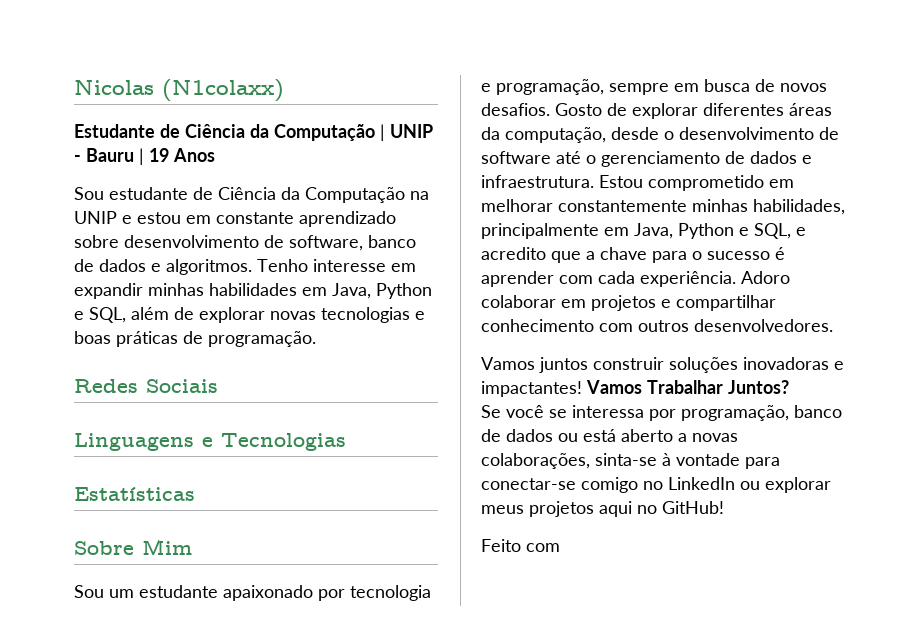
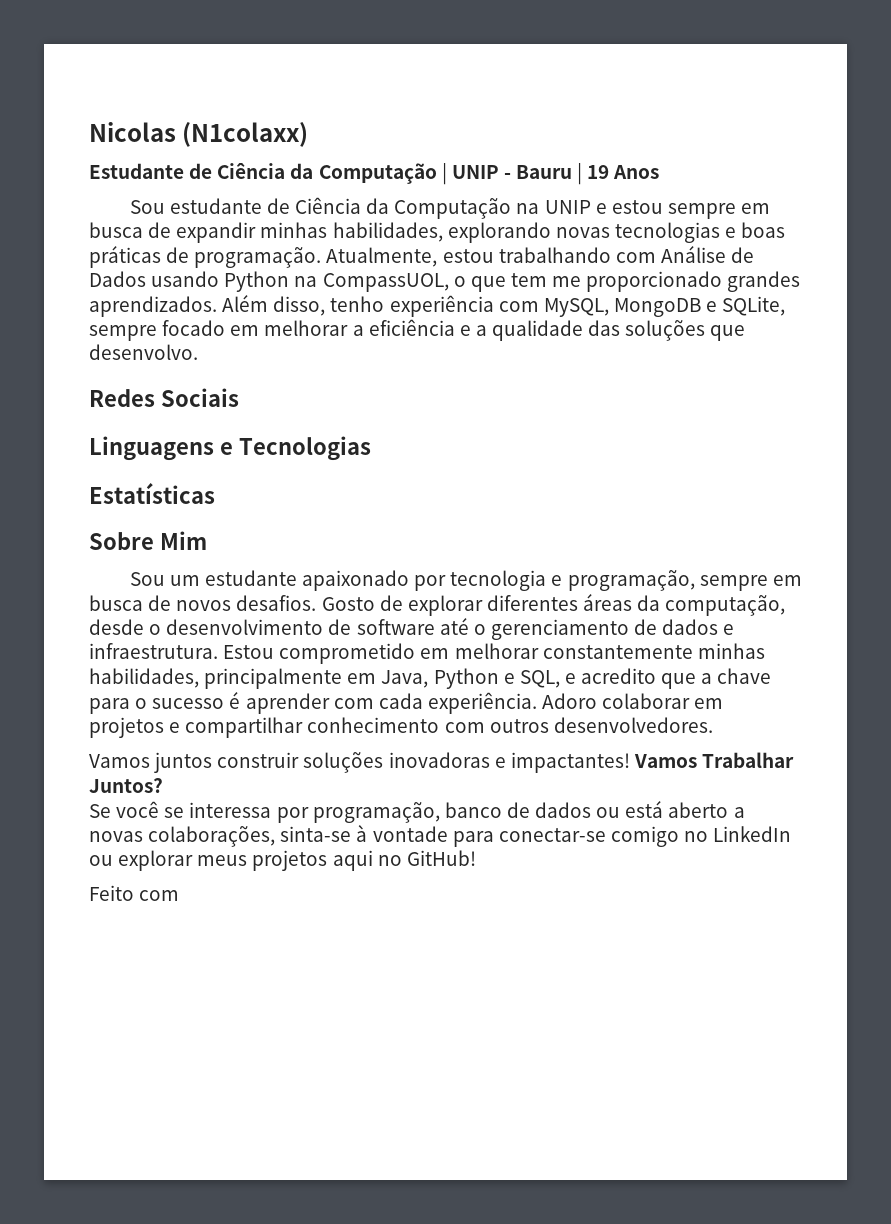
[186,211,396,227] [74,235,416,251] [74,259,416,275] [74,283,432,299] [74,307,265,323] em constante aprendizado sobre desenvolvimento de software, banco de dados e algoritmos. Tenho interesse em expandir minhas habilidades em Java, Python e SQL, além de explorar -> [667,203,771,219] [89,222,551,243] sempre em busca de expandir minhas habilidades, explorando
(316, 339) none -> [326,246,755,267] [89,271,801,292] [89,295,786,317] [89,319,746,341] [89,344,198,360] Atualmente, estou trabalhando com Análise de Dados usando Python na CompassUOL, o que tem me proporcionado grandes aprendizados. Além disso, tenho experiência com MySQL, MongoDB e SQLite, sempre focado em melhorar a eficiência e a qualidade das soluções que desenvolvo.

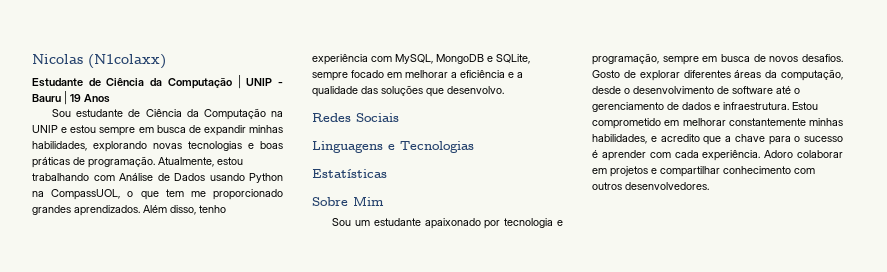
[204,668,560,689] principalmente em Java, Python e SQL, -> (647, 139) none
[89,752,795,773] [89,778,163,793] [89,801,745,823] [89,825,792,847] [89,850,476,871] [89,885,180,901] // Vamos juntos construir soluções inovadoras e impactantes! Vamos Trabalhar Juntos? // Se você se interessa por programação, banco de dados ou está aberto a novas colaborações, sinta-se à vontade para conectar-se comigo no LinkedIn ou explorar meus projetos aqui no GitHub! // Feito com -> (709, 186) none

